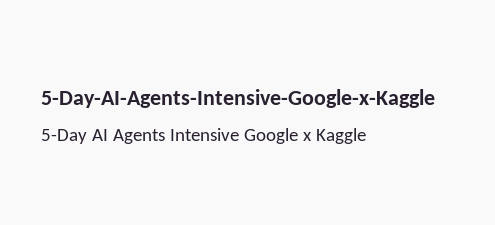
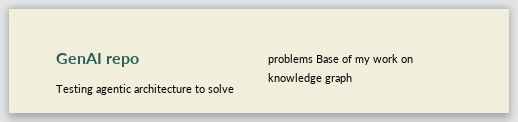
[41,89,435,108] [41,128,366,144] 5-Day-AI-Agents-Intensive-Google-x-Kaggle // 5-Day AI Agents Intensive Google x Kaggle -> [56,53,140,67] [56,84,234,95] [268,54,413,65] [268,73,352,84] GenAI repo // Testing agentic architecture to solve problems Base of my work on knowledge graph

